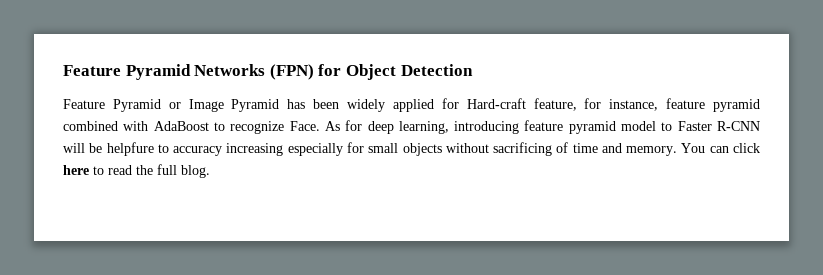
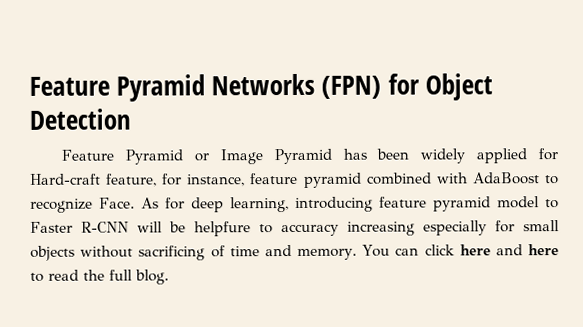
(89, 170) none -> [495,244,559,256] and here

